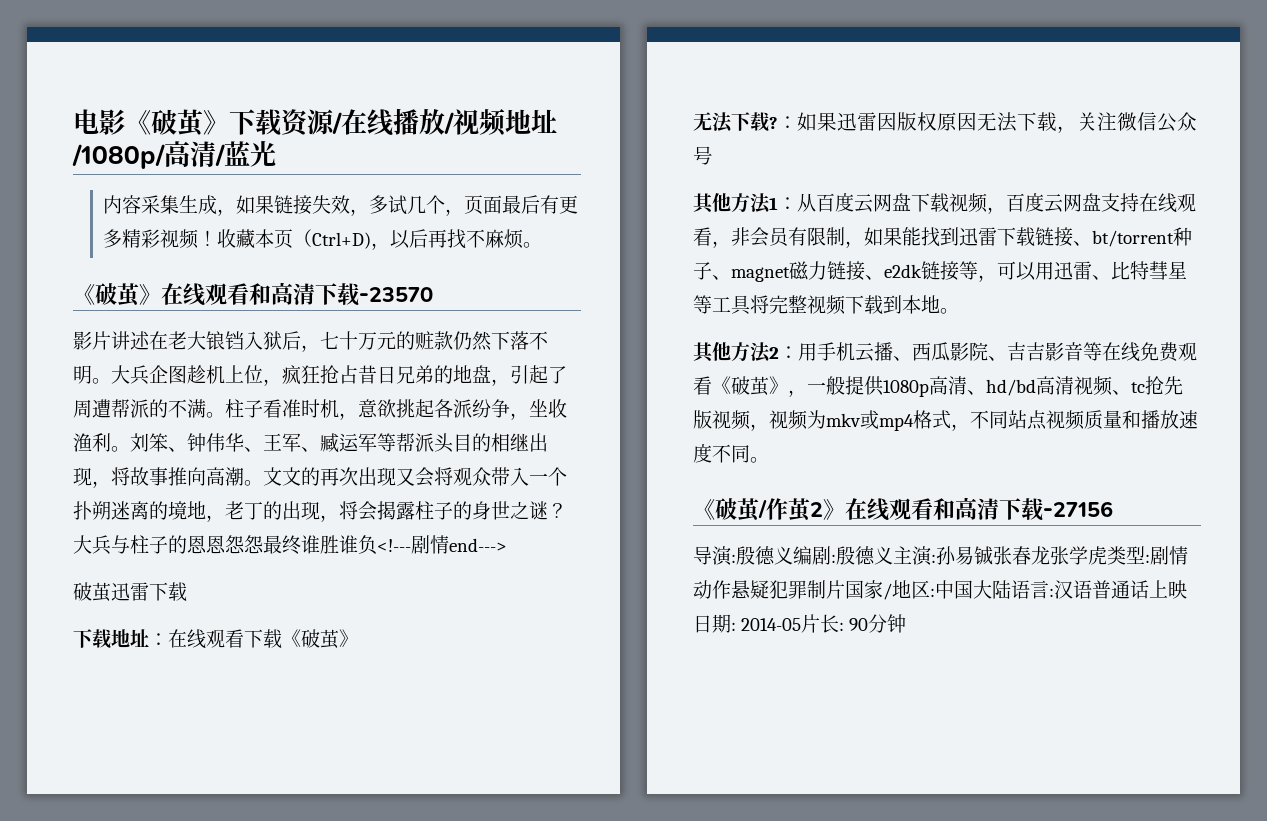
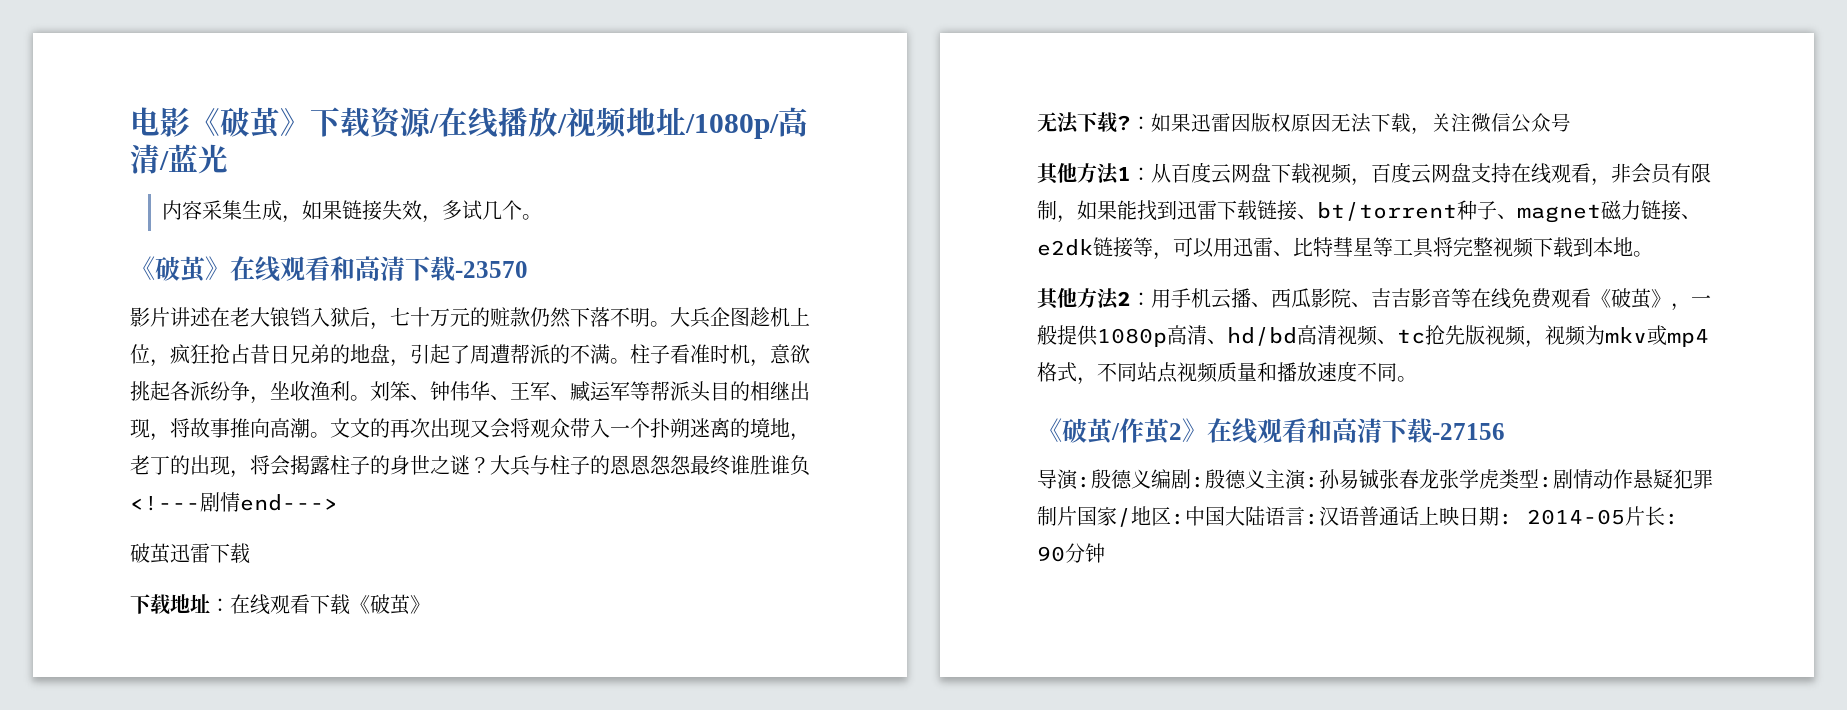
[445,195,579,216] [103,229,524,250] ，页面最后有更多精彩视频！收藏本页（Ctrl+D)，以后再找不麻烦 -> (522, 210) none

